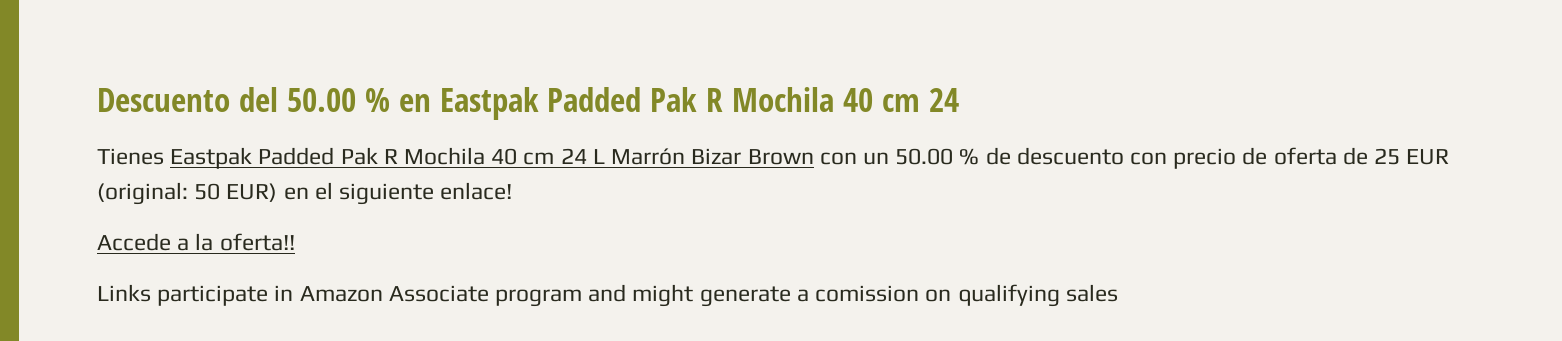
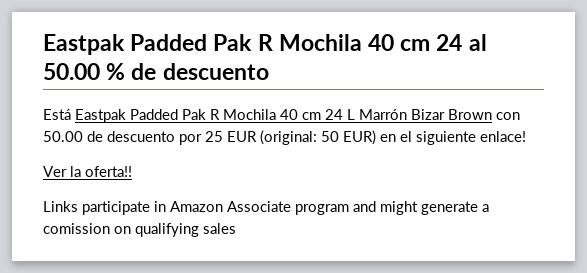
[97,87,959,120] [97,148,164,165] Descuento del 50.00 % en Eastpak Padded Pak R Mochila 40 cm 24 // Tienes -> [43,34,487,55] [43,63,269,80] [43,109,71,120] Eastpak Padded Pak R Mochila 40 cm 24 al 50.00 % de descuento // Está
[862,147,1368,169] un 50.00 % de descuento con precio de oferta de -> [43,131,202,145] 50.00 de descuento por
[97,233,190,251] Accede a -> [43,166,67,177] Ver

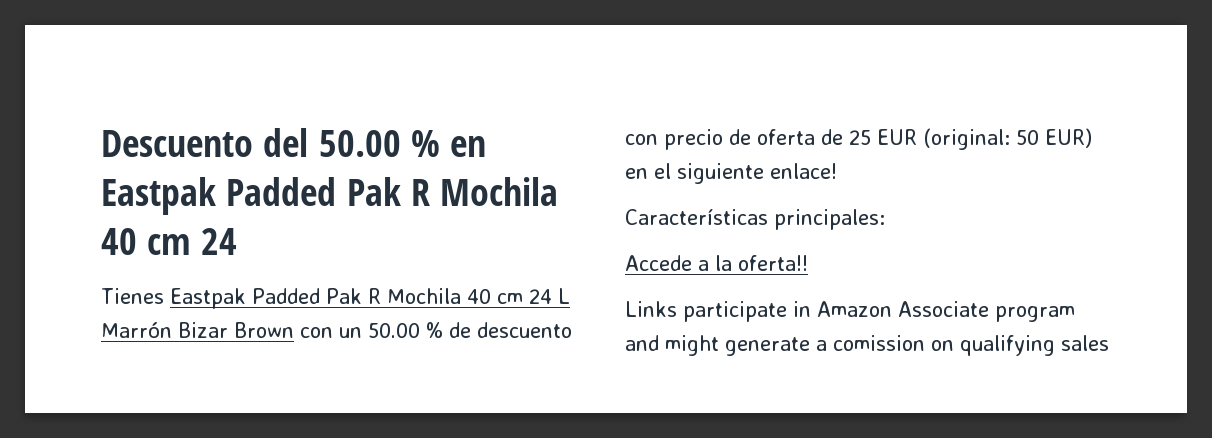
[43,34,487,55] [43,63,269,80] [43,109,71,120] Eastpak Padded Pak R Mochila 40 cm 24 al 50.00 % de descuento // Está -> [101,128,487,157] [101,177,559,215] [101,228,237,255] [101,288,164,304] Descuento del 50.00 % en Eastpak Padded Pak R Mochila 40 cm 24 // Tienes
[43,131,202,145] 50.00 de descuento por -> [339,322,572,338] [625,129,843,150] un 50.00 % de descuento con precio de oferta de
[43,166,67,177] Ver -> [625,209,885,230] [625,255,709,271] Características principales: // Accede a

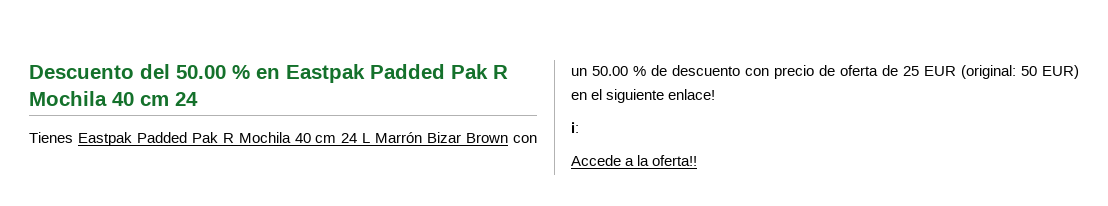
[625,209,885,230] Características principales: -> [571,122,579,133] ℹ:
[625,301,1075,322] [625,335,1109,356] // Links participate in Amazon Associate program and might generate a comission on qualifying sales -> (698, 160) none

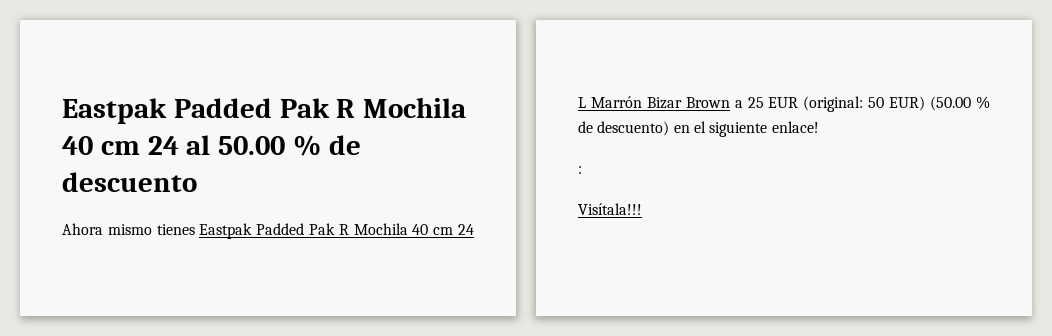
[29,64,508,83] [29,91,198,106] [29,132,73,143] Descuento del 50.00 % en Eastpak Padded Pak R Mochila 40 cm 24 // Tienes -> [62,97,467,124] [62,135,361,156] [62,172,197,192] [62,223,195,235] Eastpak Padded Pak R Mochila 40 cm 24 al 50.00 % de descuento // Ahora mismo tienes
[512,135,537,143] [571,65,898,79] con un 50.00 % de descuento con precio de oferta de -> [734,100,743,108] a
(1079, 72) none -> [930,96,991,111] [578,121,670,136] (50.00 % de descuento)
[571,122,579,133] [571,155,698,166] ℹ: // Accede a la oferta!! -> [578,166,582,174] [578,203,642,215] : // Visítala!!!

